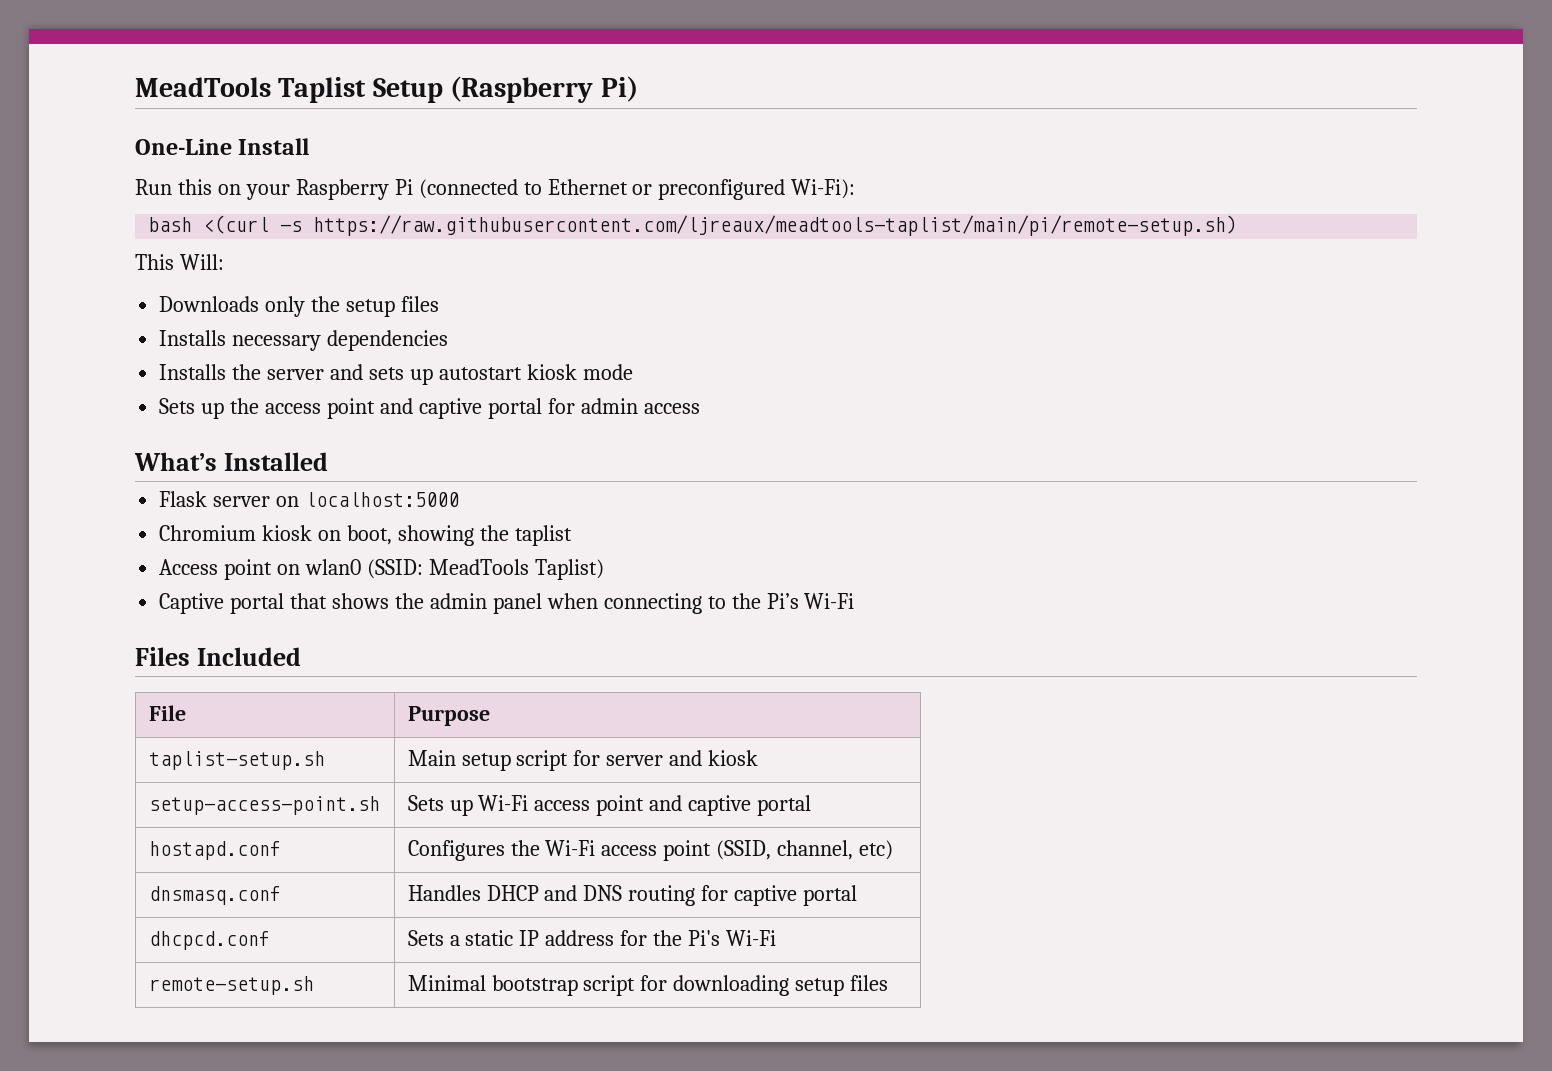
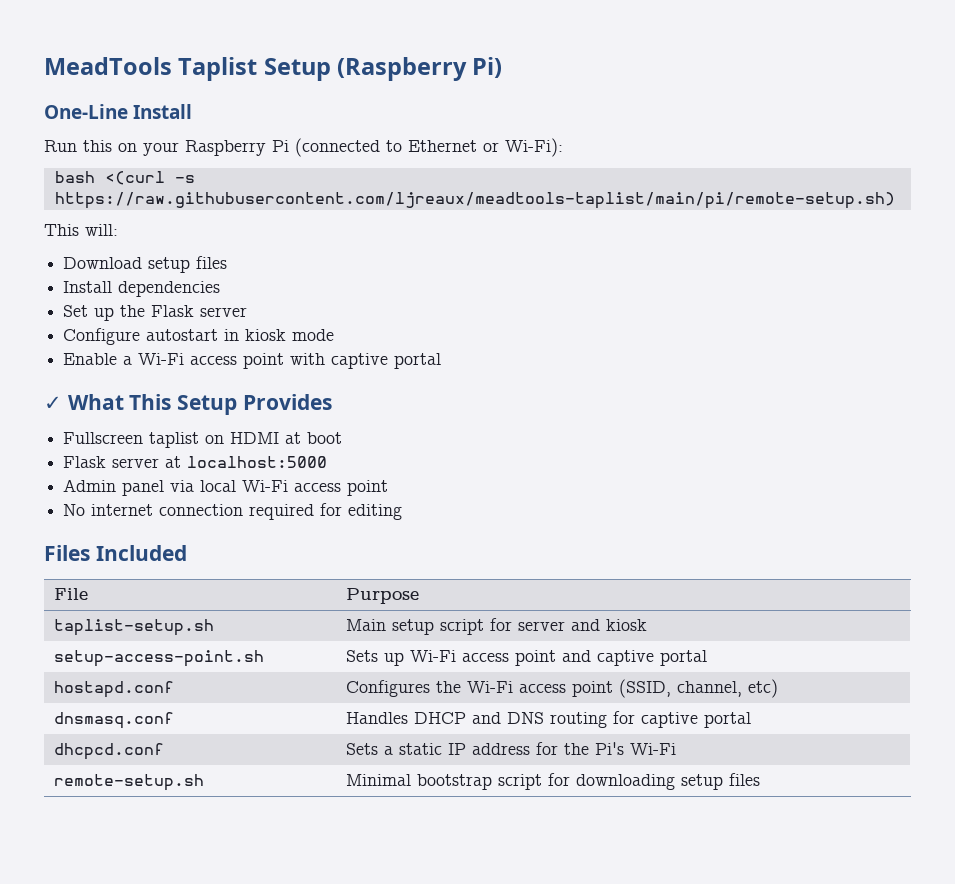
[658,179,786,200] preconfigured -> (499, 147) none
[179,254,224,270] [159,296,341,317] Will: // Downloads only the -> [85,224,118,236] [63,257,143,269] will: // Download
[159,330,322,351] Installs necessary -> [63,281,113,293] Install
[159,364,522,385] Installs the server and sets up autostart -> [63,305,248,321] [63,328,240,345] Set up the Flask server // Configure autostart in
[159,398,700,419] [134,452,328,471] [159,491,300,507] Sets up the access point and captive portal for admin access // What’s Installed // Flask server on -> [63,353,442,369] [44,394,332,415] [63,432,343,448] [63,456,182,468] Enable a Wi-Fi access point with captive portal // ✓ What This Setup Provides // Fullscreen taplist on HDMI at boot // Flask server at
[159,525,572,546] [159,559,604,580] [159,593,855,614] Chromium kiosk on boot, showing the taplist // Access point on wlan0 (SSID: MeadTools Taplist) // Captive portal that shows the admin panel when connecting to the Pi’s Wi-Fi -> [63,479,389,496] [63,503,403,520] Admin panel via local Wi-Fi access point // No internet connection required for editing

